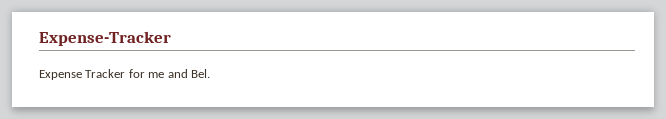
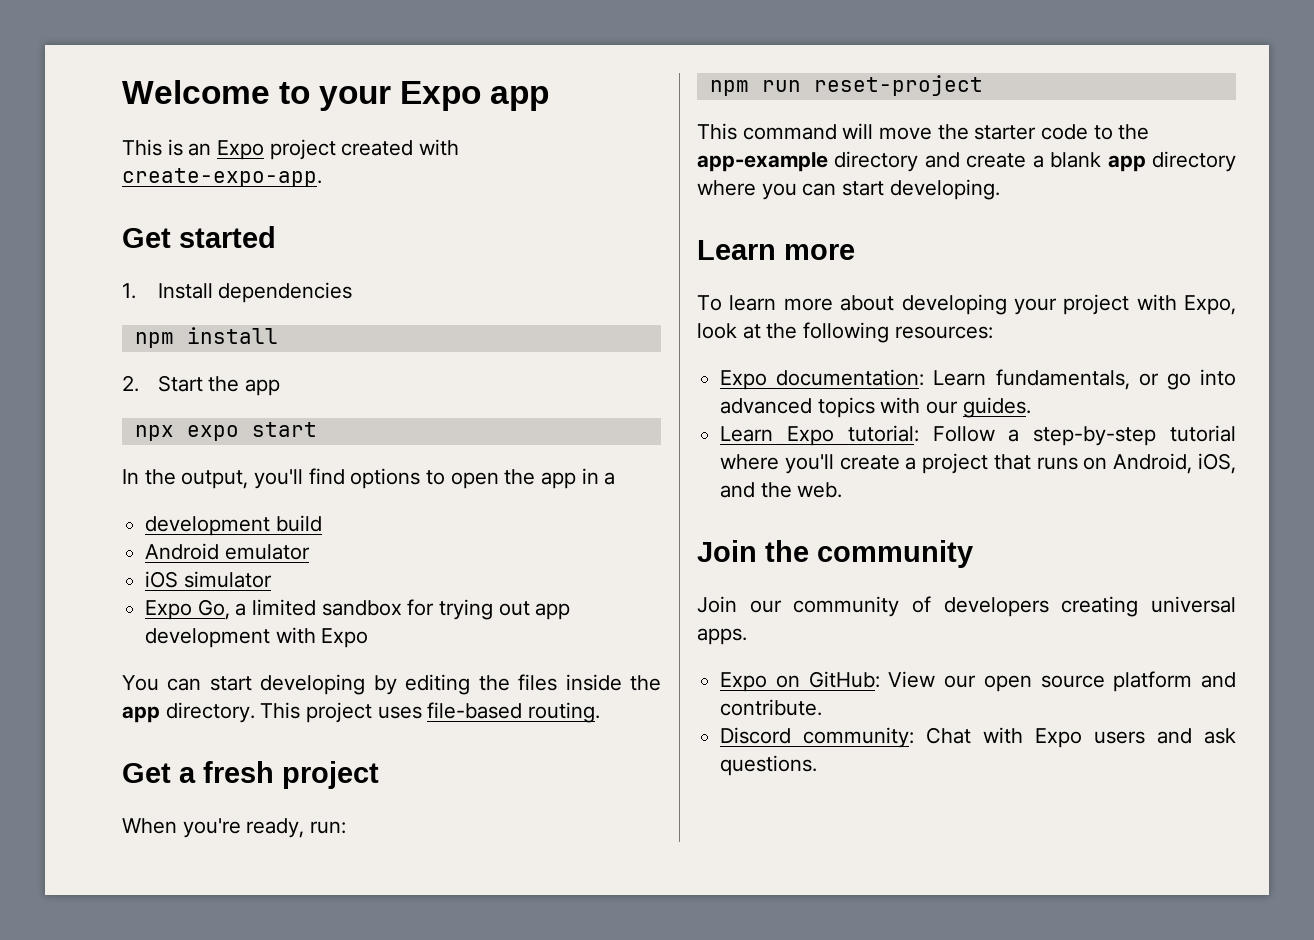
[39,31,171,46] [39,69,210,80] Expense-Tracker // Expense Tracker for me and Bel. -> [122,80,550,111] [122,139,460,160] [122,168,322,187] [122,226,276,248] [122,282,353,303] [134,327,278,348] [122,375,281,396] [134,422,317,441] [122,468,616,489] [145,515,322,536] [145,543,310,560] [145,571,272,588] [145,599,571,620] [145,627,369,648] [122,674,662,695] [122,702,601,723] [122,761,379,789] [122,818,347,838] [709,75,983,96] [697,123,1150,140] [697,151,1236,172] [697,179,1000,200] [697,240,855,260] [697,294,1236,315] [697,322,993,343] [720,369,1236,390] [720,397,1031,418] [720,425,1236,446] [720,453,1236,474] [720,482,843,498] [697,540,973,568] [697,596,1236,617] [697,628,747,645] [720,671,1236,692] [720,699,823,716] [720,727,1236,748] [720,755,818,776] Welcome to your Expo app // This is an Expo project created with create-expo-app. // Get started // 1. Install dependencies // npm install // 2. Start the app // npx expo start // In the output, you'll find options to open the app in a // development build // Android emulator // iOS simulator // Expo Go, a limited sandbox for trying out app development with Expo // You can start developing by editing the files inside the app directory. This project uses file-based routing. // Get a fresh project // When you're ready, run: // npm run reset-project // This command will move the starter code to the app-example directory and create a blank app directory where you can start developing. // Learn more // To learn more about developing your project with Expo, look at the following resources: // Expo documentation: Learn fundamentals, or go into advanced topics with our guides. // Learn Expo tutorial: Follow a step-by-step tutorial where you'll create a project that runs on Android, iOS, and the web. // Join the community // Join our community of developers creating universal apps. // Expo on GitHub: View our open source platform and contribute. // Discord community: Chat with Expo users and ask questions.

